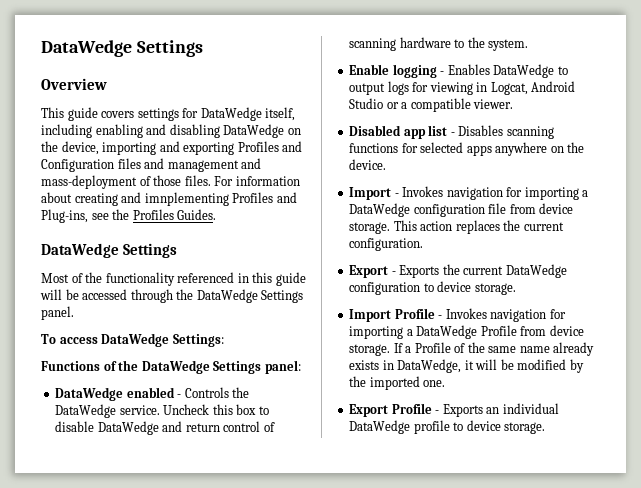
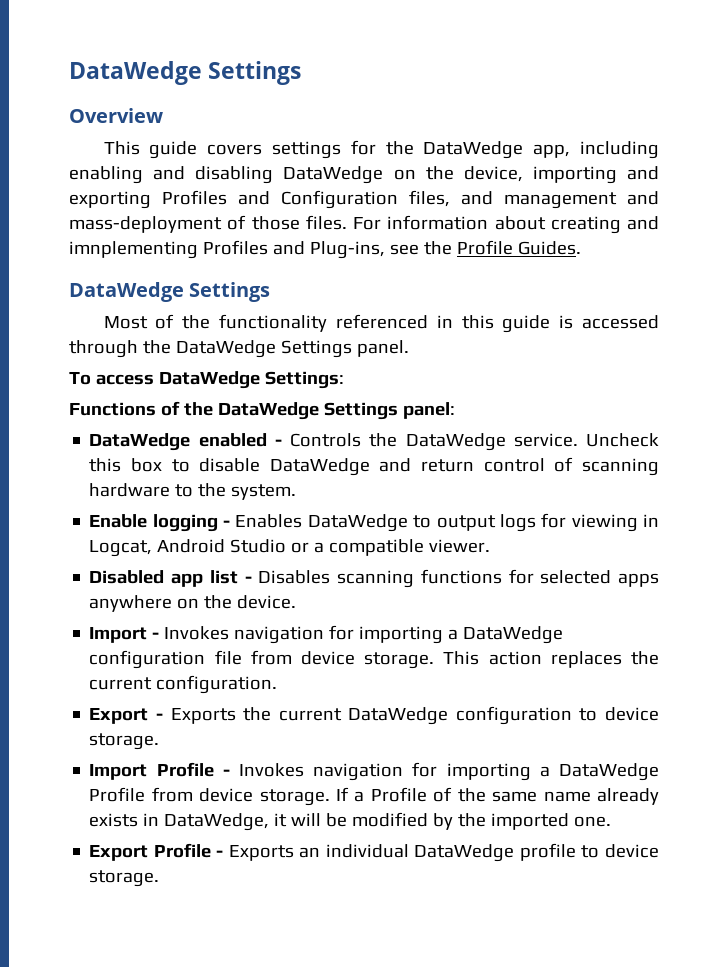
[200,107,296,121] DataWedge itself, -> [385,141,571,159] the DataWedge app,
[117,158,141,169] files -> [409,190,450,207] files,
[132,209,174,220] Profiles -> [456,240,513,255] Profile
[40,289,79,300] will be -> [559,315,574,329] is

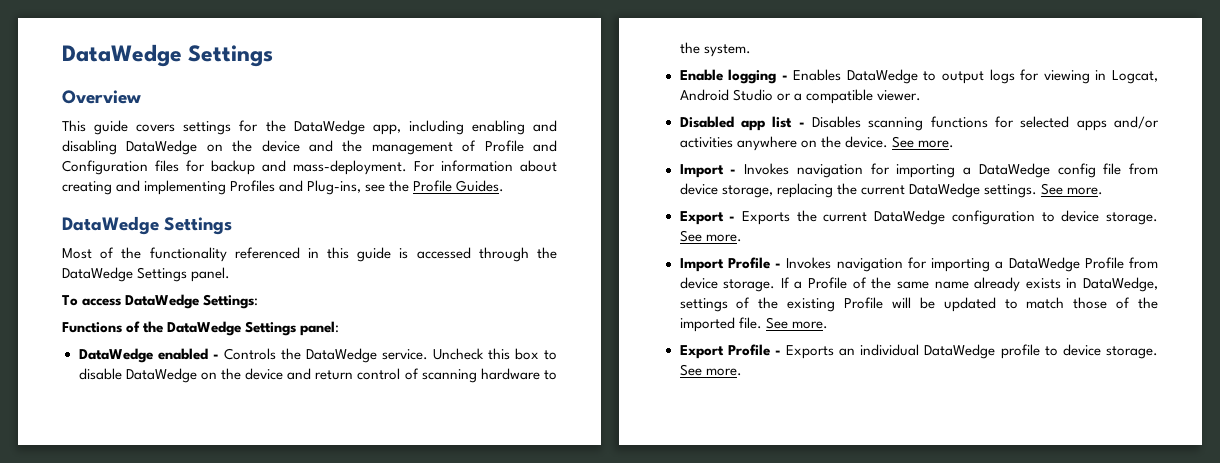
[463,166,659,184] [69,190,659,209] [69,215,347,233] device, importing and exporting Profiles and Configuration files, and management and mass-deployment of those files. -> [261,140,557,155] [62,160,407,175] device and the management of Profile and Configuration files for backup and mass-deployment.
[69,241,198,259] imnplementing -> [144,180,227,195] implementing
(370, 467) none -> [200,368,284,380] on the device
(659, 580) none -> [1114,116,1159,129] [679,137,733,148] and/or activities
(297, 602) none -> [891,136,954,148] See more.
[89,650,206,669] configuration -> [1057,163,1096,178] config
[364,651,659,669] [89,675,278,694] storage. This action replaces the current configuration. -> [721,183,1103,198] storage, replacing the current DataWedge settings. See more.
(160, 741) none -> [679,230,742,242] See more.
[274,812,612,830] it will be modified by the imported one. -> [679,297,1158,312] [679,317,828,332] settings of the existing Profile will be updated to match those of the imported file. See more.
(160, 878) none -> [679,364,742,376] See more.

